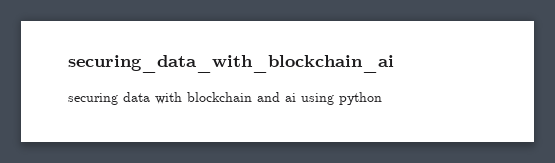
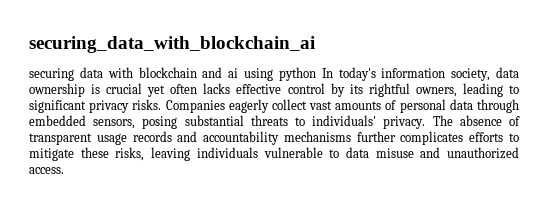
(382, 98) none -> [321,67,519,81] [29,83,519,97] [29,99,519,113] [29,115,520,129] [29,131,519,145] [29,147,519,161] [29,167,64,174] In today's information society, data ownership is crucial yet often lacks effective control by its rightful owners, leading to significant privacy risks. Companies eagerly collect vast amounts of personal data through embedded sensors, posing substantial threats to individuals' privacy. The absence of transparent usage records and accountability mechanisms further complicates efforts to mitigate these risks, leaving individuals vulnerable to data misuse and unauthorized access.

